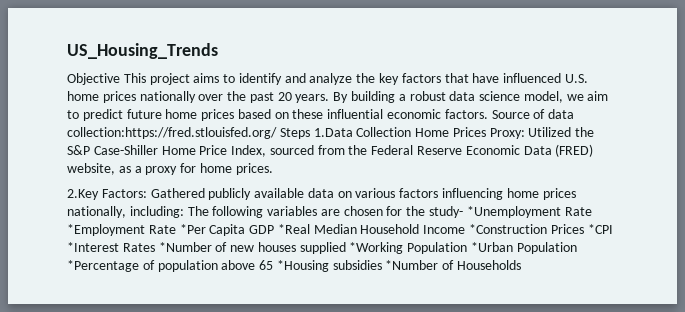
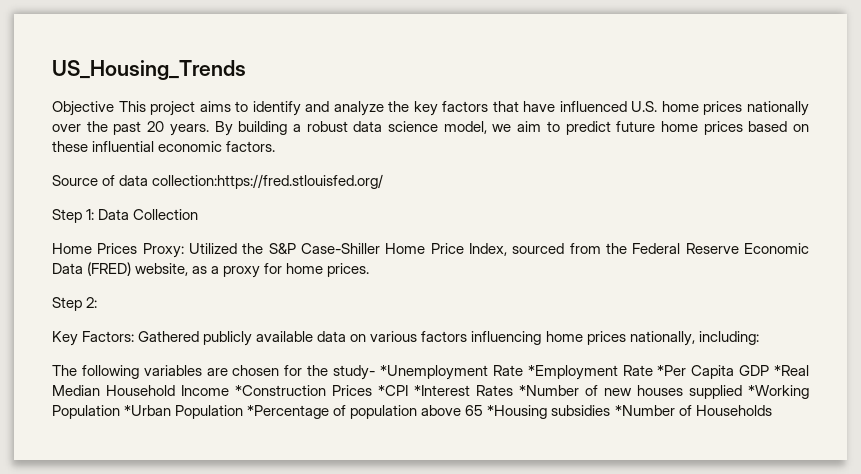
(488, 114) none -> (276, 146) //
[279,128,353,139] Steps 1.Data -> [52,209,130,223] // Step 1: Data
(412, 132) none -> (199, 214) //
[67,189,99,200] 2.Key -> [52,297,98,311] [52,331,78,346] Step 2: // Key
(184, 212) none -> (759, 338) //

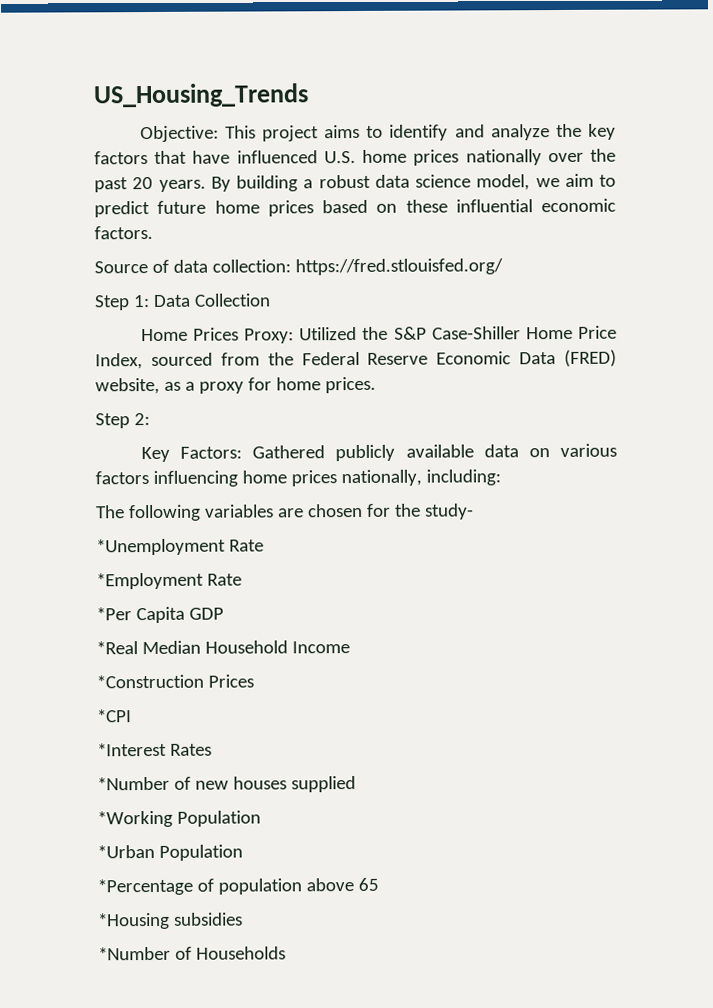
[52,101,114,116] Objective -> [139,125,219,143] Objective:
[152,174,384,189] collection:https://fred.stlouisfed.org/ -> [211,258,503,276] collection: https://fred.stlouisfed.org/
(376, 372) none -> (474, 511) //
(523, 370) none -> (264, 545) //
(653, 370) none -> (242, 579) //
(770, 370) none -> (224, 613) //
(229, 390) none -> (350, 647) //
(372, 390) none -> (254, 681) //
(408, 390) none -> (132, 716) //
(513, 390) none -> (212, 749) //
(742, 392) none -> (356, 784) //
(120, 412) none -> (261, 818) //
(244, 412) none -> (243, 852) //
(484, 410) none -> (379, 884) //
(611, 410) none -> (243, 919) //

